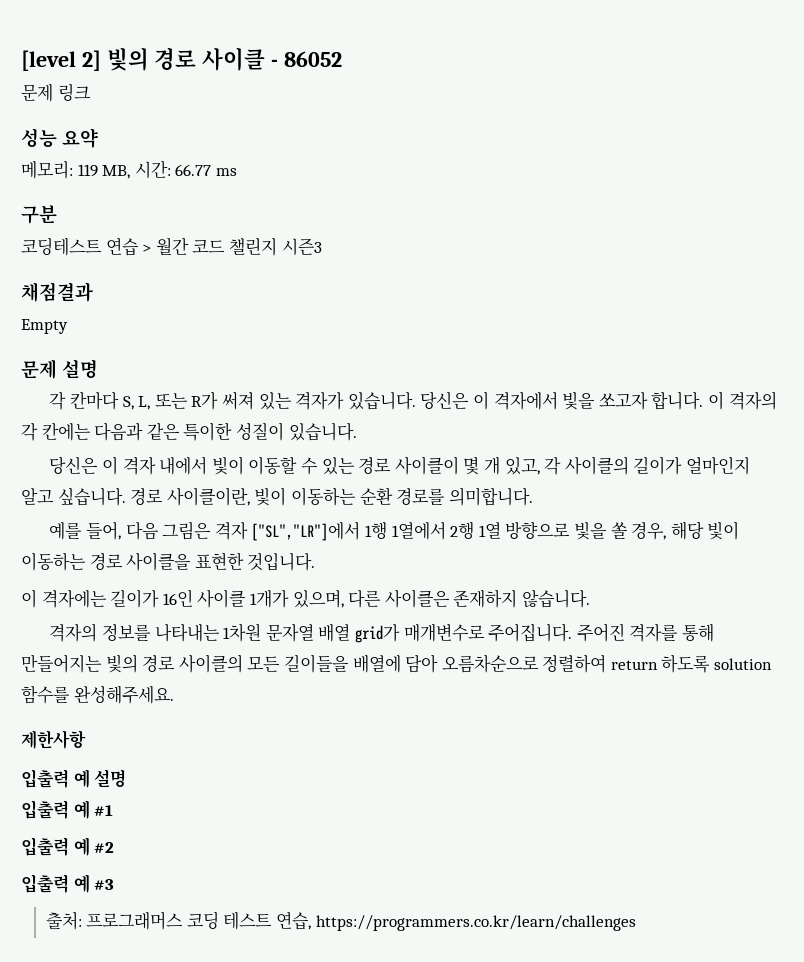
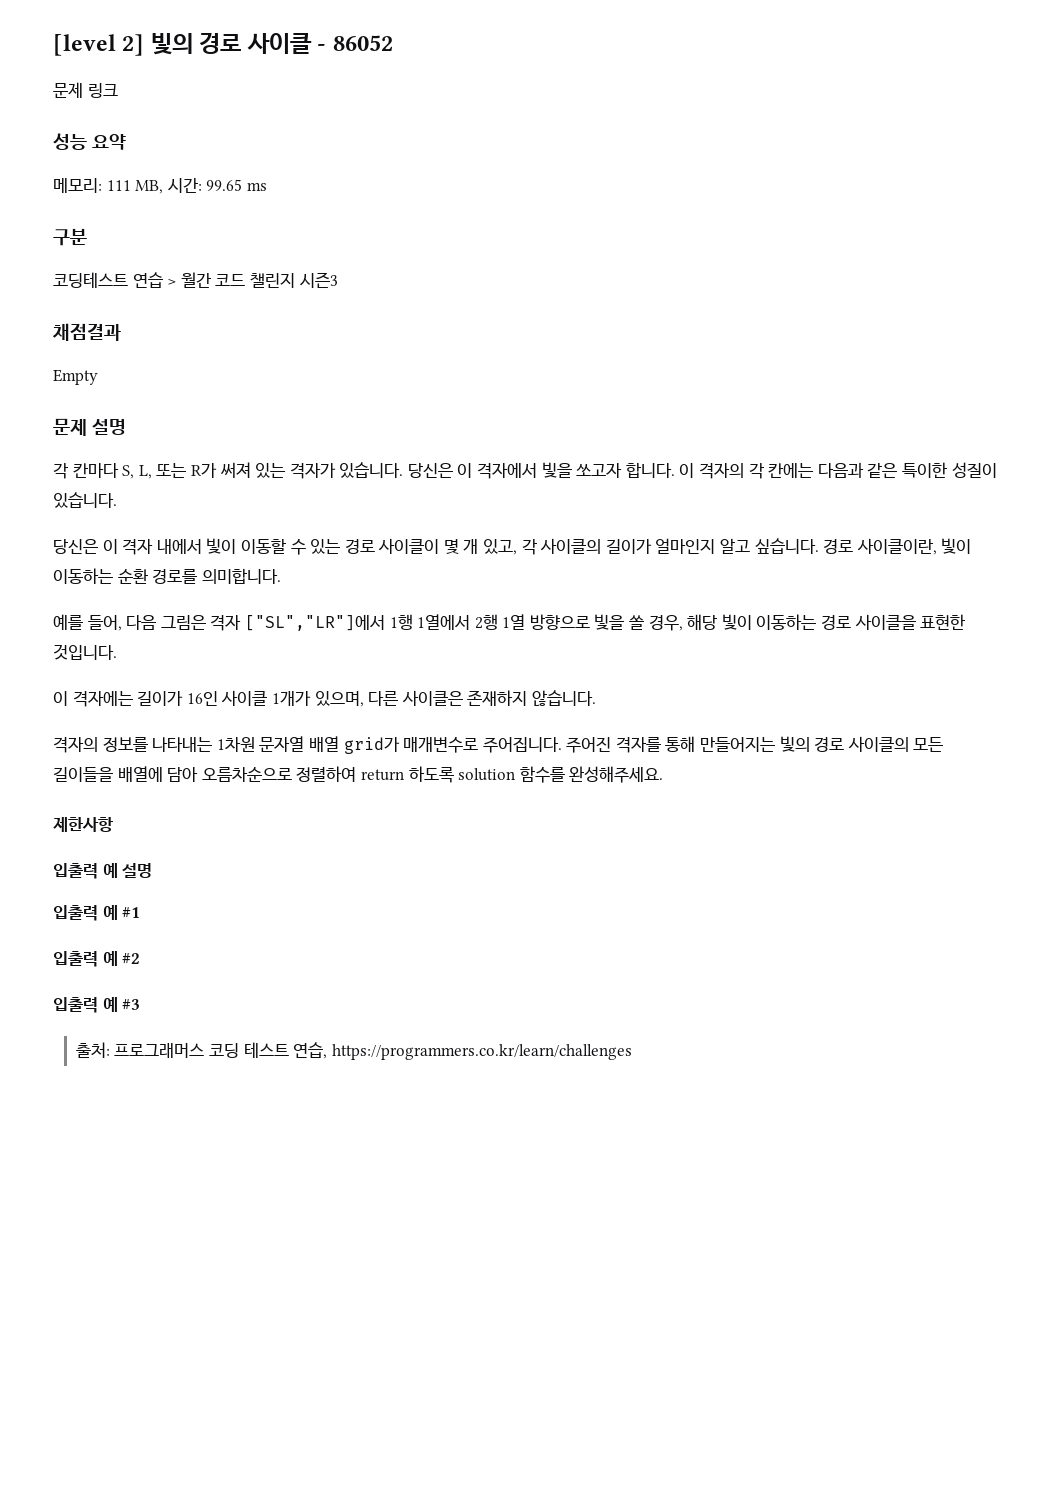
[77,164,98,177] 119 -> [106,180,131,191] 111
[175,164,212,176] 66.77 -> [206,179,243,191] 99.65

